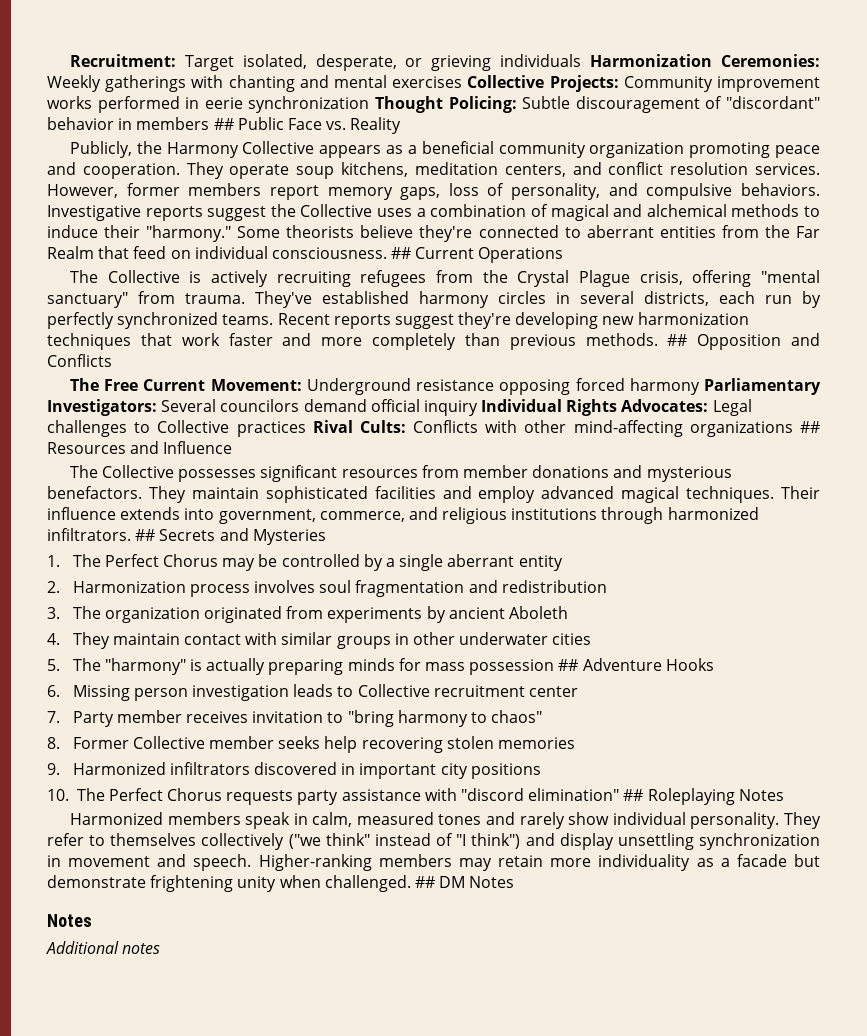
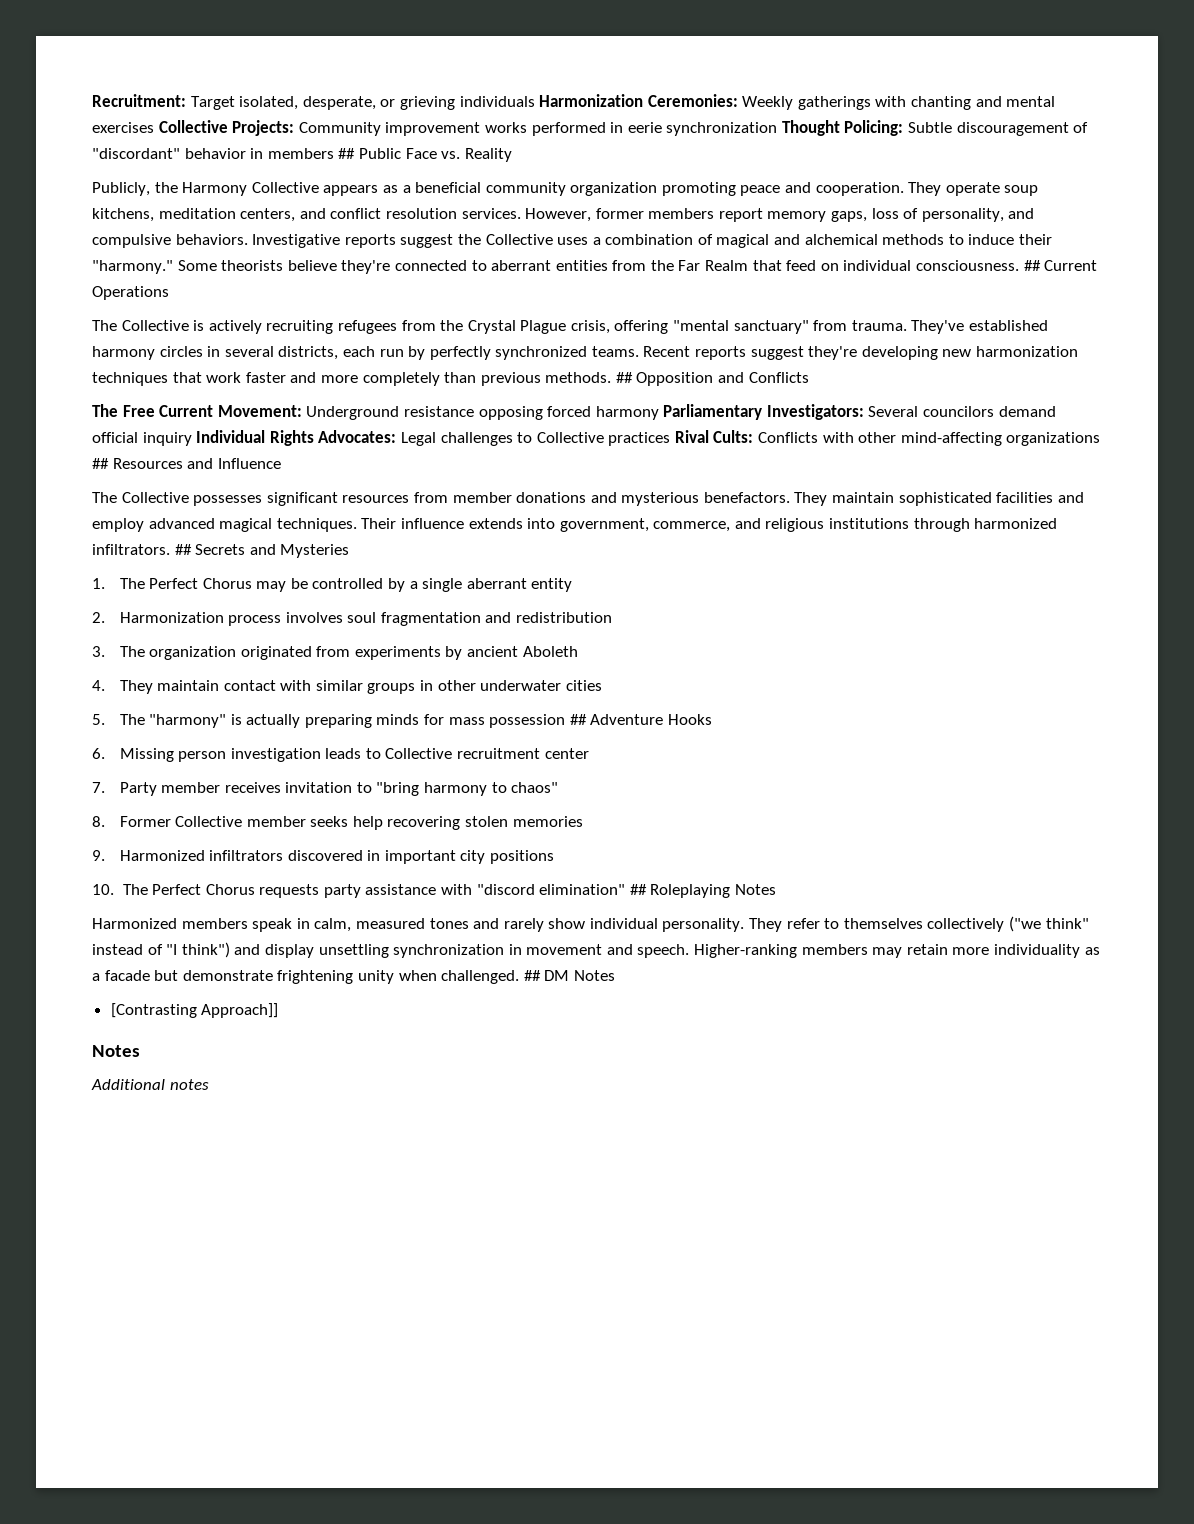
(515, 882) none -> [110,1003,279,1018] // [Contrasting Approach]]

